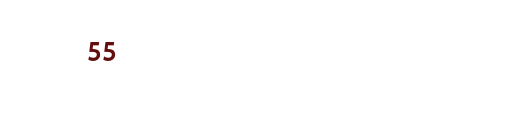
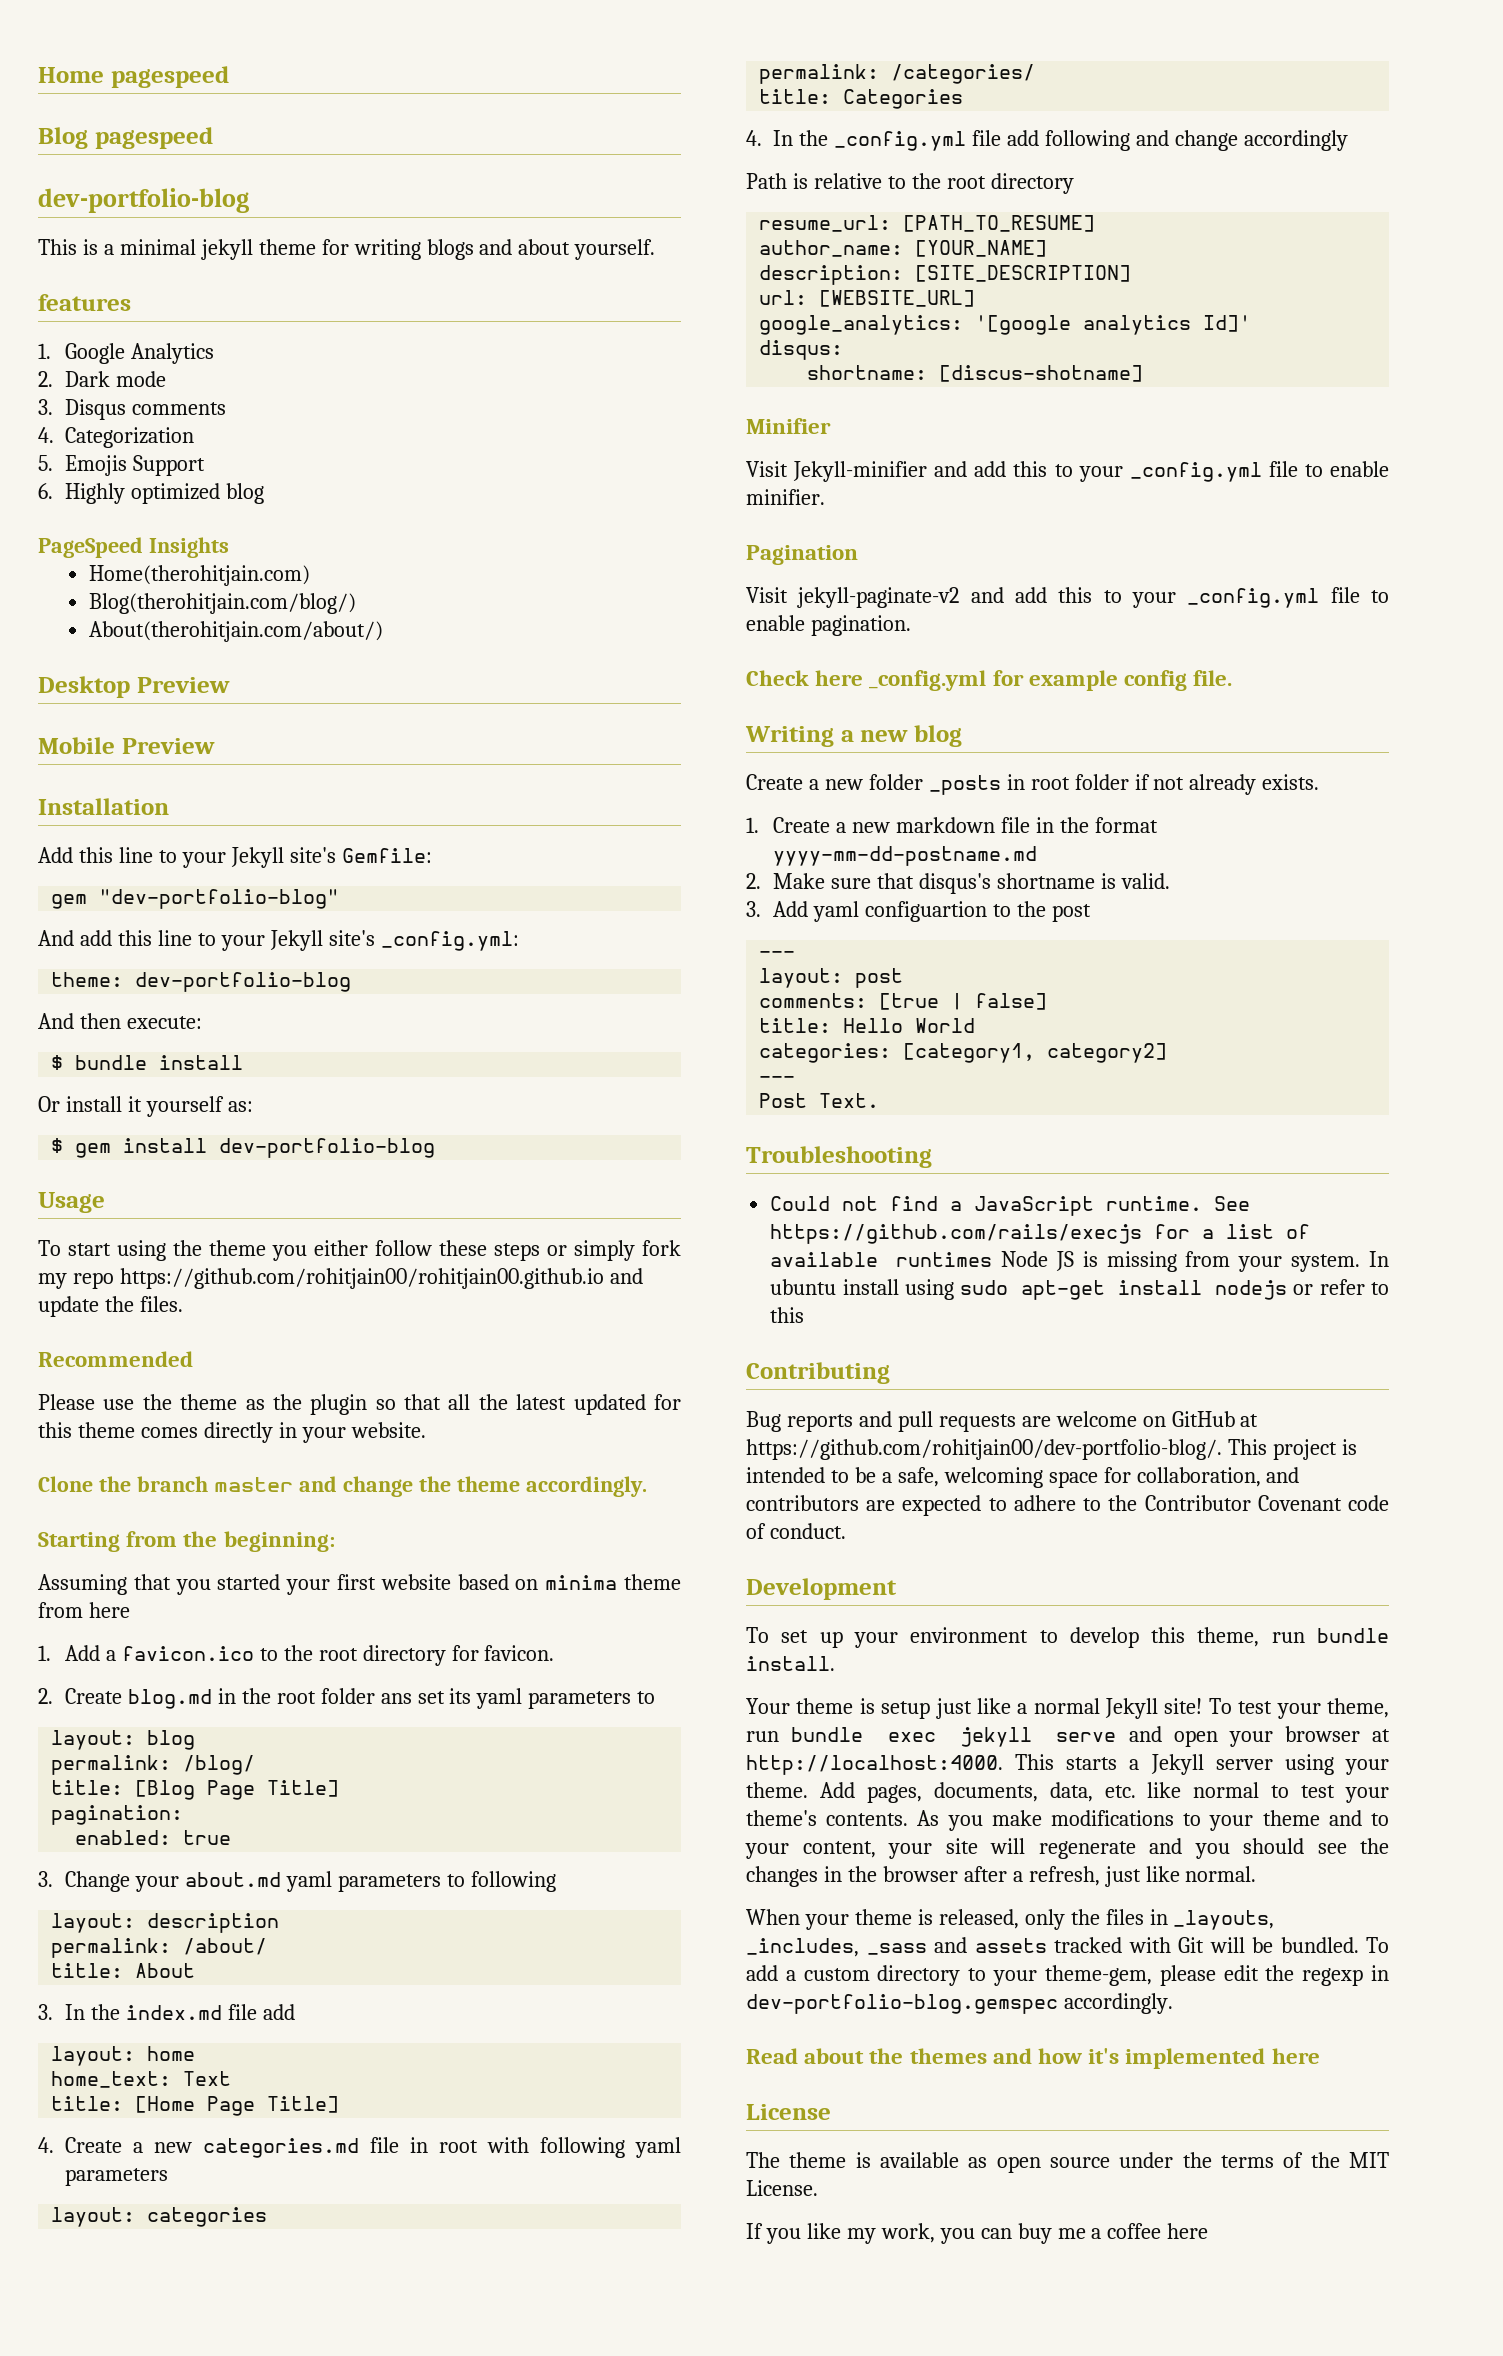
[87,42,117,61] 55 -> [38,66,229,88] [38,127,213,149] [38,188,249,213] [38,239,656,260] [38,294,131,311] [38,343,214,364] [38,371,166,387] [38,399,226,420] [38,427,194,448] [38,455,205,476] [38,483,264,504] [38,537,229,558] [89,565,311,586] [89,593,357,614] [89,621,384,642] [38,676,230,698] [38,737,215,754] [38,798,169,815] [38,847,432,868] [51,889,340,909] [38,930,519,951] [51,972,352,992] [38,1013,202,1029] [51,1055,244,1070] [38,1096,253,1117] [51,1138,436,1158] [38,1192,105,1213] [38,1240,681,1261] [38,1268,643,1289] [38,1296,183,1317] [38,1351,193,1367] [38,1394,681,1415] [38,1422,426,1443] [38,1476,647,1497] [38,1531,335,1552] [38,1574,681,1595] [38,1602,130,1618] [38,1645,555,1666] [38,1688,656,1709] [51,1730,196,1750] [51,1755,256,1775] [51,1780,340,1800] [51,1805,184,1825] [75,1830,232,1845] [38,1871,556,1892] [51,1913,280,1933] [51,1938,268,1958] [51,1963,196,1978] [38,2004,295,2020] [51,2046,196,2066] [51,2071,232,2088] [51,2096,340,2116] [38,2137,681,2158] [65,2168,168,2186] [51,2207,268,2227] [759,64,1036,84] [759,89,964,109] [746,130,1348,151] [746,173,1074,194] [759,215,1096,232] [759,240,1048,257] [759,265,1132,285] [759,290,976,307] [759,315,1252,335] [759,340,844,360] [807,365,1144,382] [746,418,831,434] [746,461,1389,482] [746,489,825,505] [746,545,858,565] [746,587,1389,608] [746,615,911,636] [746,670,1233,691] [745,725,962,747] [746,774,1320,795] [746,817,1158,833] [772,846,1037,866] [746,873,1170,894] [746,901,1091,922] [759,951,796,958] [759,968,904,988] [759,993,1048,1010] [759,1018,976,1033] [759,1043,1168,1063] [759,1076,796,1083] [759,1093,880,1108] [746,1146,932,1168] [770,1196,1251,1216] [770,1224,1311,1244] [770,1251,1389,1272] [770,1279,1389,1300] [770,1307,805,1323] [746,1362,890,1384] [746,1411,1259,1432] [746,1439,1357,1460] [746,1467,1300,1488] [746,1495,1389,1516] [746,1523,846,1539] [746,1578,897,1600] [746,1627,1389,1648] [746,1656,835,1671] [746,1698,1389,1719] [746,1726,1390,1747] [746,1754,1389,1775] [746,1782,1389,1803] [746,1810,1389,1831] [745,1838,1389,1859] [746,1866,1257,1887] [746,1909,1275,1930] [746,1937,1389,1957] [746,1965,1389,1986] [746,1993,1173,2014] [746,2048,1320,2069] [746,2104,831,2120] [746,2152,1389,2173] [746,2180,818,2196] [746,2223,1209,2244] Home pagespeed // Blog pagespeed // dev-portfolio-blog // This is a minimal jekyll theme for writing blogs and about yourself. // features // 1. Google Analytics // 2. Dark mode // 3. Disqus comments // 4. Categorization // 5. Emojis Support // 6. Highly optimized blog // PageSpeed Insights // Home(therohitjain.com) // Blog(therohitjain.com/blog/) // About(therohitjain.com/about/) // Desktop Preview // Mobile Preview // Installation // Add this line to your Jekyll site's Gemfile: // gem "dev-portfolio-blog" // And add this line to your Jekyll site's _config.yml: // theme: dev-portfolio-blog // And then execute: // $ bundle install // Or install it yourself as: // $ gem install dev-portfolio-blog // Usage // To start using the theme you either follow these steps or simply fork my repo https://github.com/rohitjain00/rohitjain00.github.io and update the files. // Recommended // Please use the theme as the plugin so that all the latest updated for this theme comes directly in your website. // Clone the branch master and change the theme accordingly. // Starting from the beginning: // Assuming that you started your first website based on minima theme from here // 1. Add a favicon.ico to the root directory for favicon. // 2. Create blog.md in the root folder ans set its yaml parameters to // layout: blog // permalink: /blog/ // title: [Blog Page Title] // pagination: // enabled: true // 3. Change your about.md yaml parameters to following // layout: description // permalink: /about/ // title: About // 3. In the index.md file add // layout: home // home_text: Text // title: [Home Page Title] // 4. Create a new categories.md file in root with following yaml parameters // layout: categories // permalink: /categories/ // title: Categories // 4. In the _config.yml file add following and change accordingly // Path is relative to the root directory // resume_url: [PATH_TO_RESUME] // author_name: [YOUR_NAME] // description: [SITE_DESCRIPTION] // url: [WEBSITE_URL] // google_analytics: '[google analytics Id]' // disqus: // shortname: [discus-shotname] // Minifier // Visit Jekyll-minifier and add this to your _config.yml file to enable minifier. // Pagination // Visit jekyll-paginate-v2 and add this to your _config.yml file to enable pagination. // Check here _config.yml for example config file. // Writing a new blog // Create a new folder _posts in root folder if not already exists. // 1. Create a new markdown file in the format yyyy-mm-dd-postname.md // 2. Make sure that disqus's shortname is valid. // 3. Add yaml configuartion to the post // --- // layout: post // comments: [true | false] // title: Hello World // categories: [category1, category2] // --- // Post Text. // Troubleshooting // Could not find a JavaScript runtime. See https://github.com/rails/execjs for a list of available runtimes Node JS is missing from your system. In ubuntu install using sudo apt-get install nodejs or refer to this // Contributing // Bug reports and pull requests are welcome on GitHub at https://github.com/rohitjain00/dev-portfolio-blog/. This project is intended to be a safe, welcoming space for collaboration, and contributors are expected to adhere to the Contributor Covenant code of conduct. // Development // To set up your environment to develop this theme, run bundle install. // Your theme is setup just like a normal Jekyll site! To test your theme, run bundle exec jekyll serve and open your browser at http://localhost:4000. This starts a Jekyll server using your theme. Add pages, documents, data, etc. like normal to test your theme's contents. As you make modifications to your theme and to your content, your site will regenerate and you should see the changes in the browser after a refresh, just like normal. // When your theme is released, only the files in _layouts, _includes, _sass and assets tracked with Git will be bundled. To add a custom directory to your theme-gem, please edit the regexp in dev-portfolio-blog.gemspec accordingly. // Read about the themes and how it's implemented here // License // The theme is available as open source under the terms of the MIT License. // If you like my work, you can buy me a coffee here

